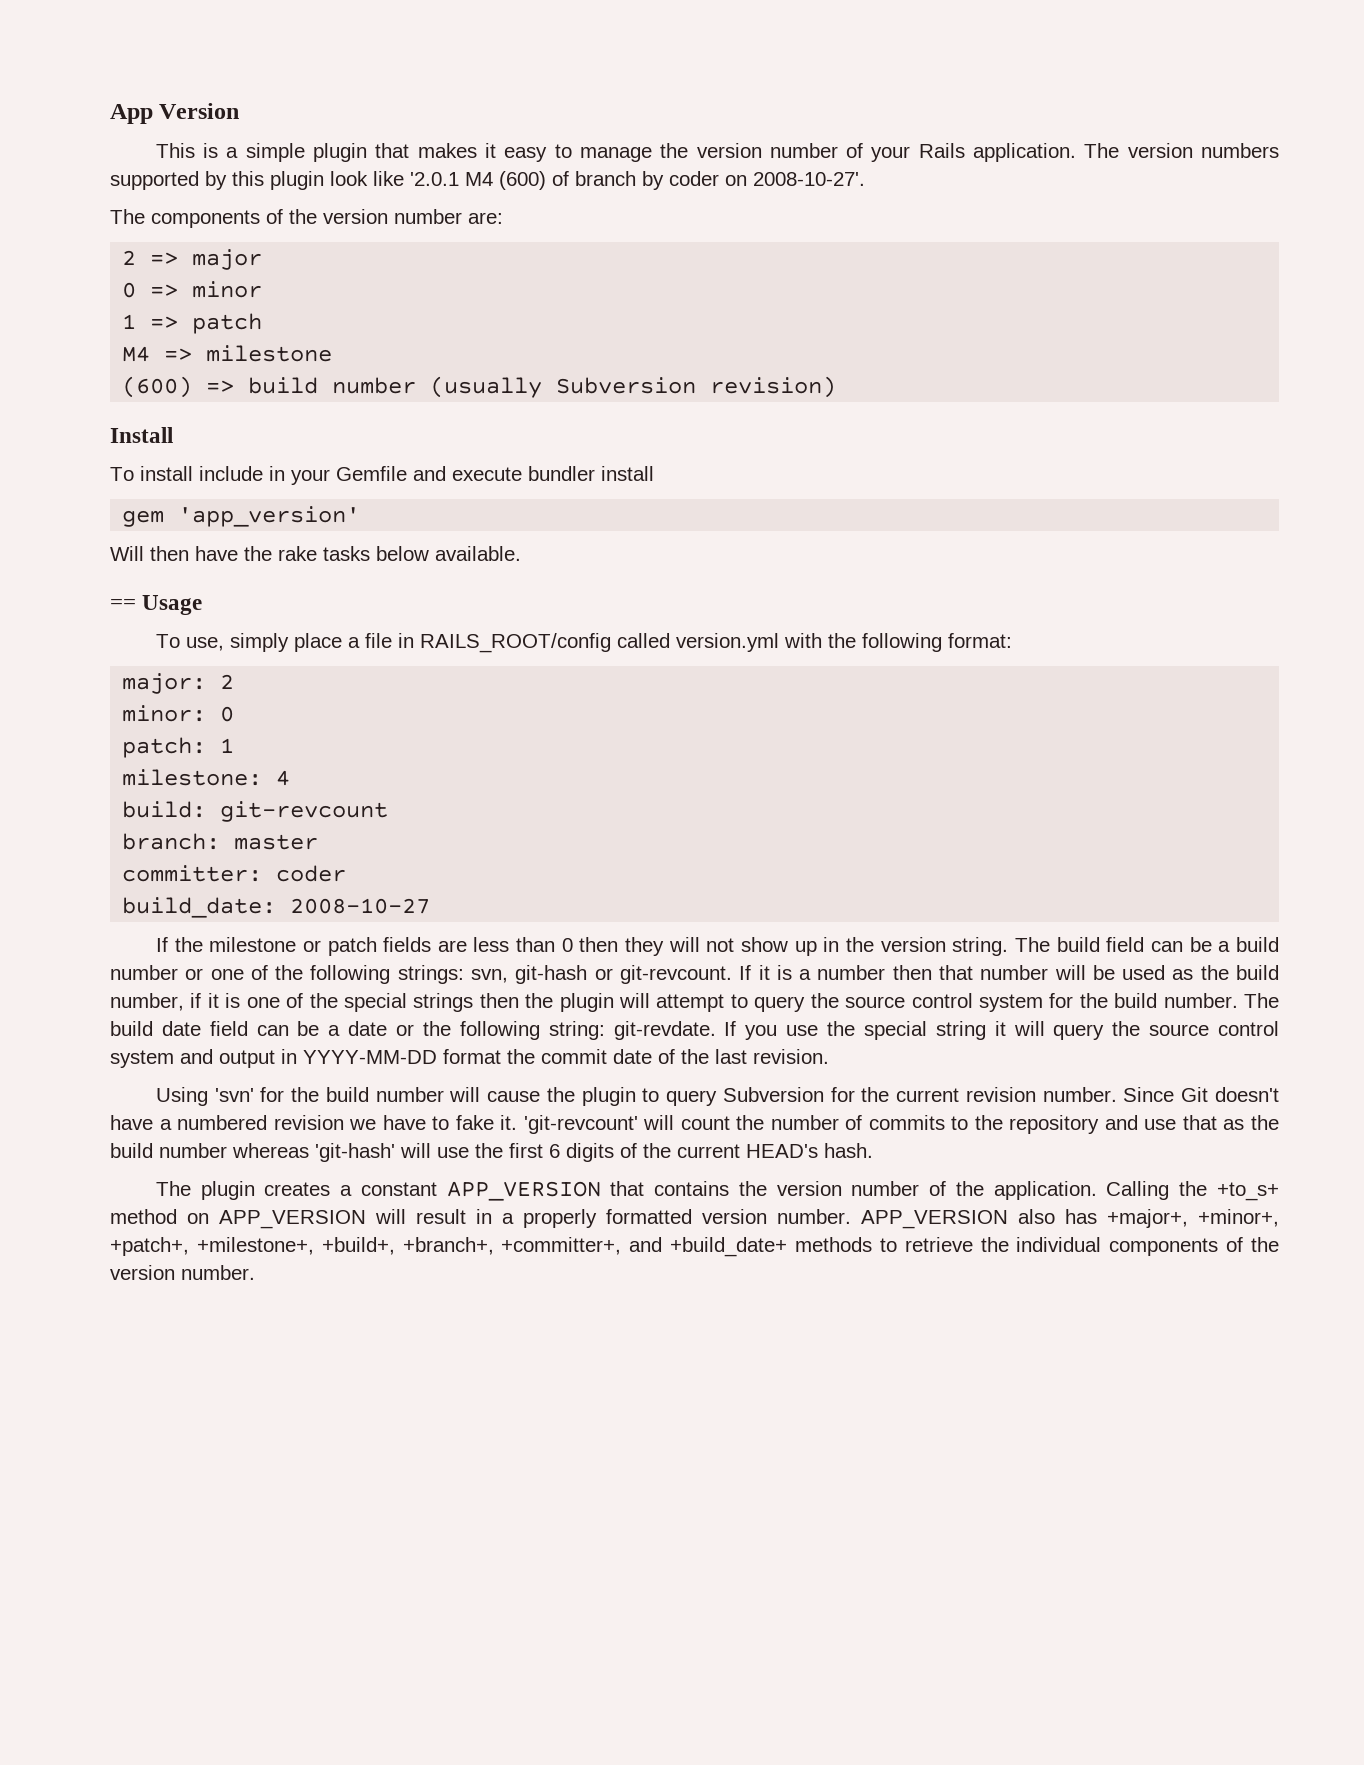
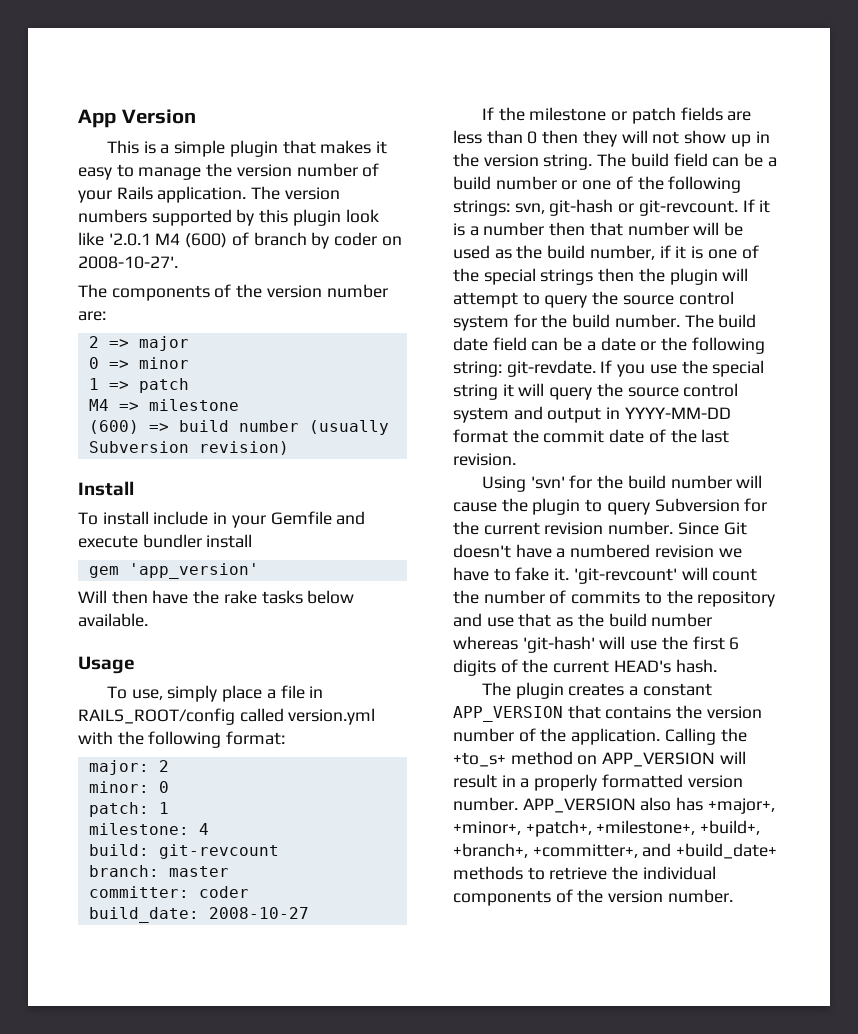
[110,599,136,610] == -> (148, 620) none

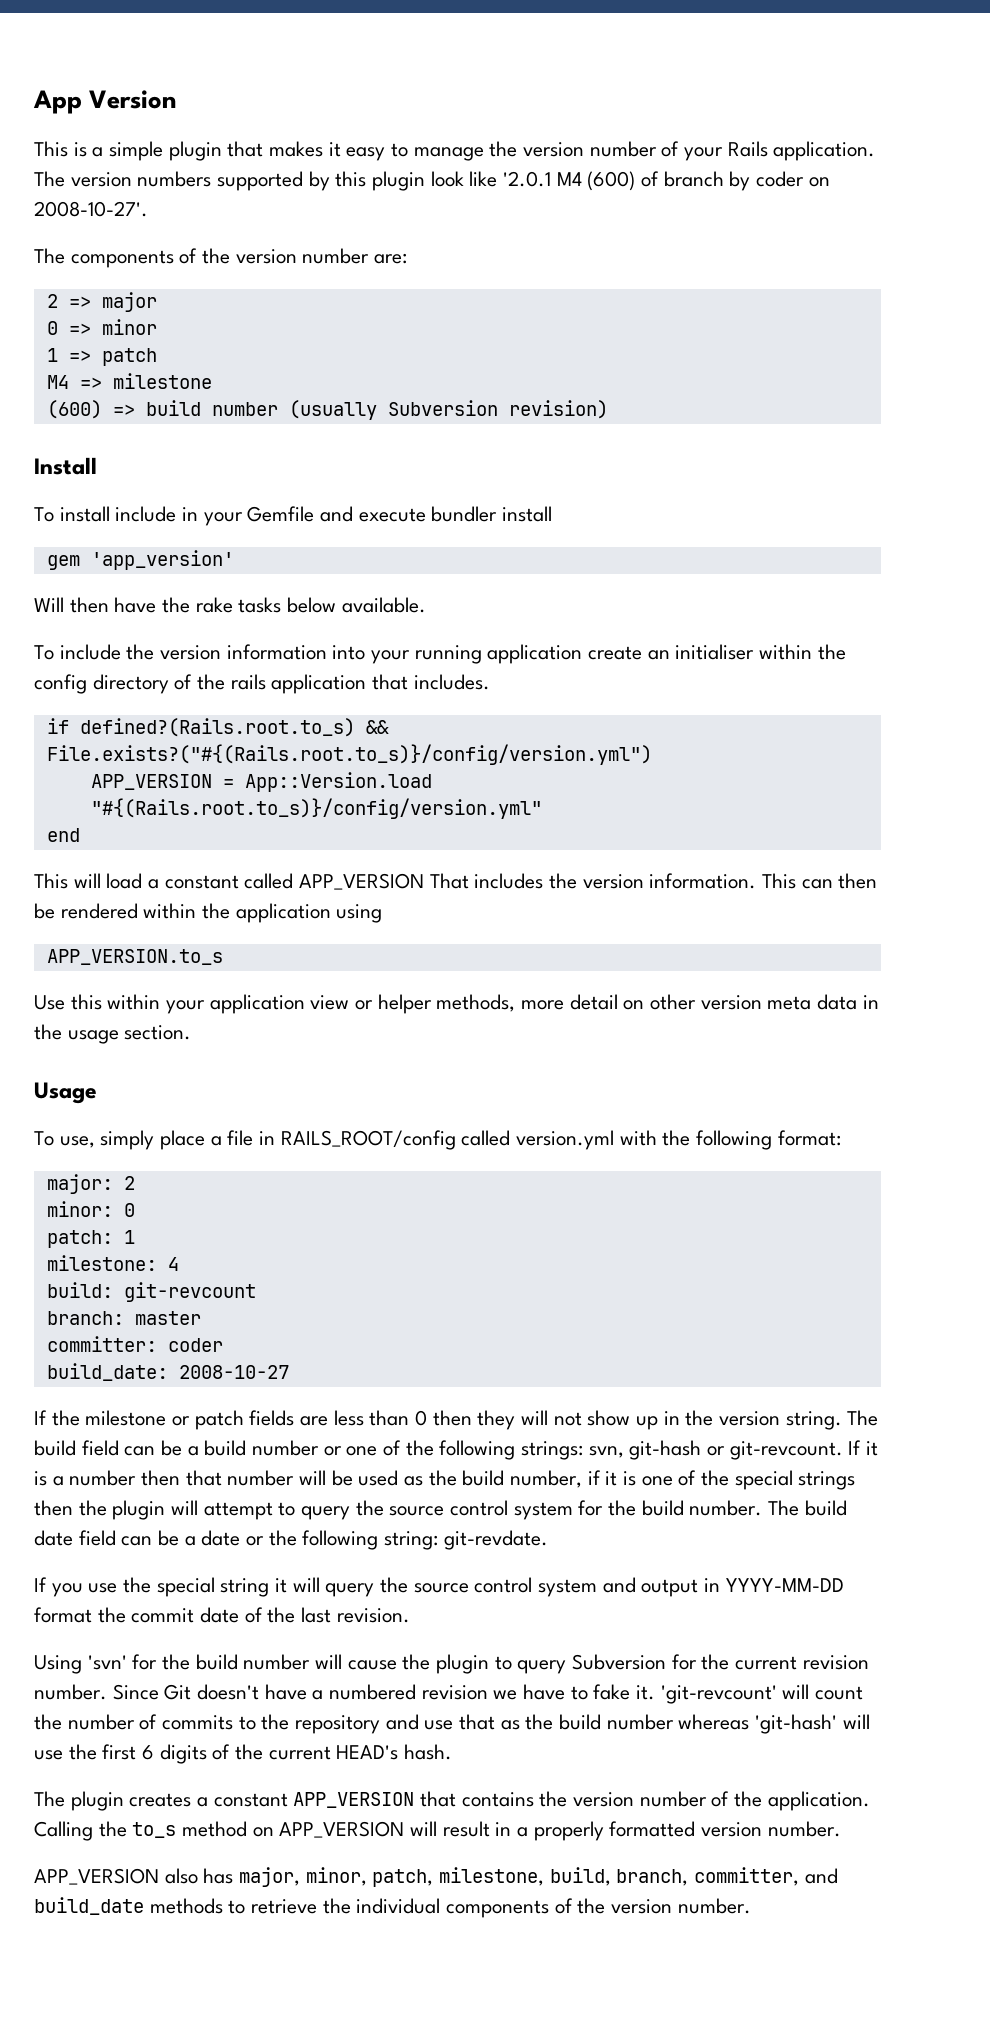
(148, 620) none -> [34,644,846,664] [34,674,490,694] [46,718,389,737] [46,744,652,765] [90,772,432,792] [90,798,542,819] [46,828,80,842] [34,873,878,890] [34,903,383,923] [46,949,223,965] [34,994,879,1014] [34,1024,192,1044] // To include the version information into your running application create an initialiser within the config directory of the rails application that includes. // if defined?(Rails.root.to_s) && File.exists?("#{(Rails.root.to_s)}/config/version.yml") // APP_VERSION = App::Version.load "#{(Rails.root.to_s)}/config/version.yml" // end // This will load a constant called APP_VERSION That includes the version information. This can then be rendered within the application using // APP_VERSION.to_s // Use this within your application view or helper methods, more detail on other version meta data in the usage section.
(596, 368) none -> (548, 1540) //
[453,752,506,767] +to_s+ -> [132,1822,177,1838] to_s
(518, 804) none -> (841, 1829) //
[707,798,775,814] [453,820,761,837] [453,843,778,859] +major+, +minor+, +patch+, +milestone+, +build+, +branch+, +committer+, and +build_date+ -> [239,1867,838,1887] [34,1897,144,1915] major, minor, patch, milestone, build, branch, committer, and build_date

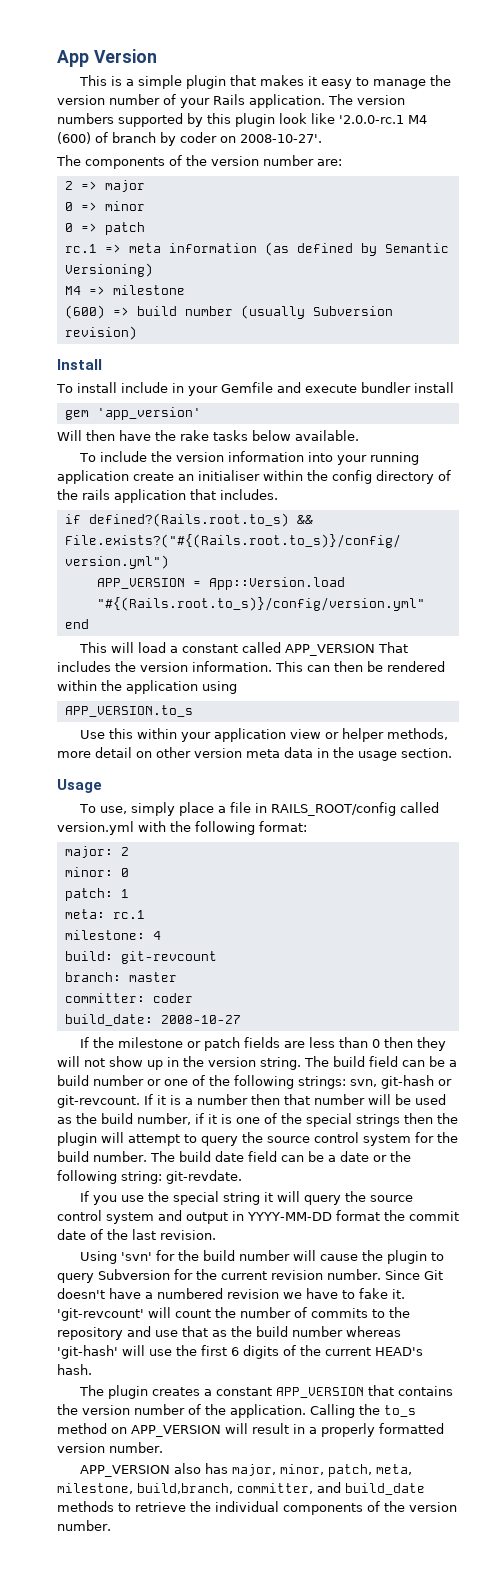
[503,171,552,187] '2.0.1 -> [339,115,404,124] '2.0.0-rc.1
[46,348,58,362] 1 -> [64,223,73,232] 0
(157, 357) none -> [64,242,449,256] [64,263,153,277] // rc.1 => meta information (as defined by Semantic Versioning)
(135, 1237) none -> [64,909,145,919] // meta: rc.1
[439,1867,689,1886] milestone, build, branch, -> [376,1464,413,1475] [57,1483,233,1494] meta, milestone, build,branch,

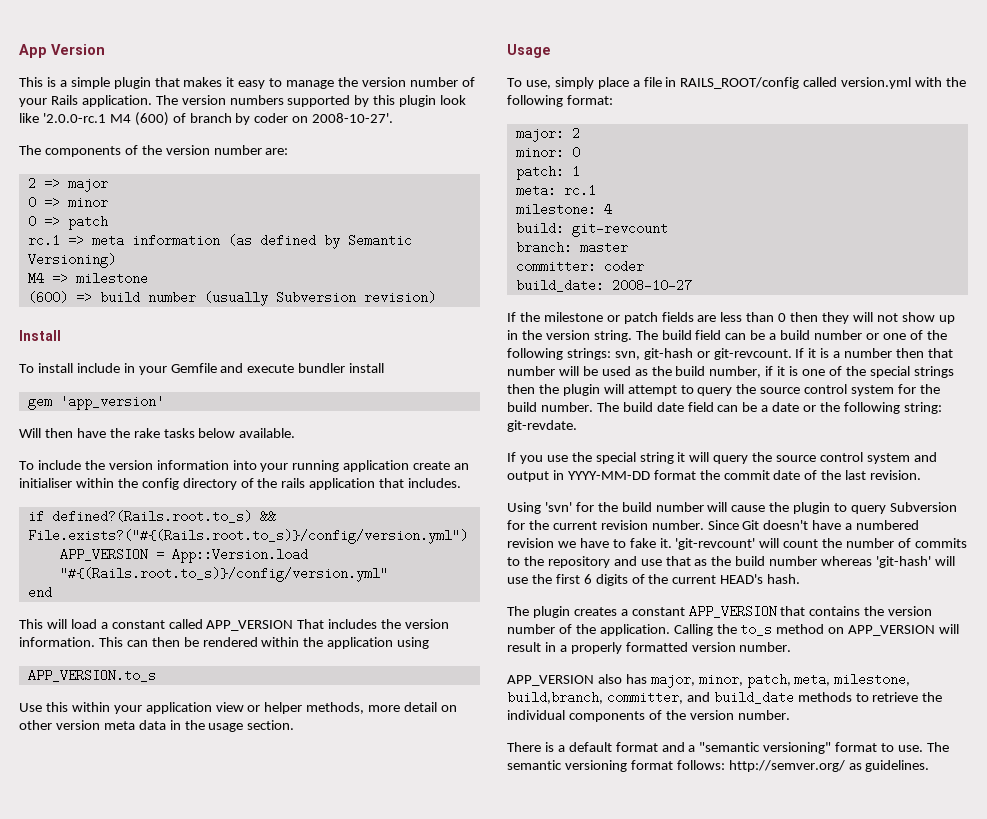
(111, 1525) none -> [507,742,949,754] [507,760,930,772] // There is a default format and a "semantic versioning" format to use. The semantic versioning format follows: http://semver.org/ as guidelines.

